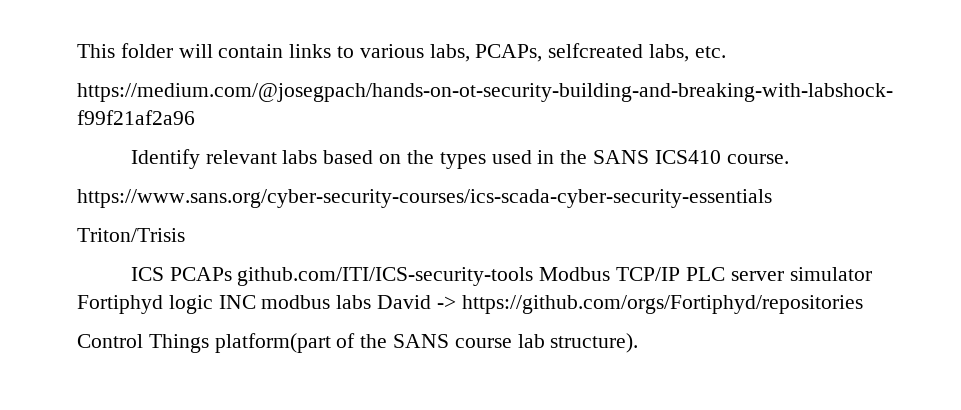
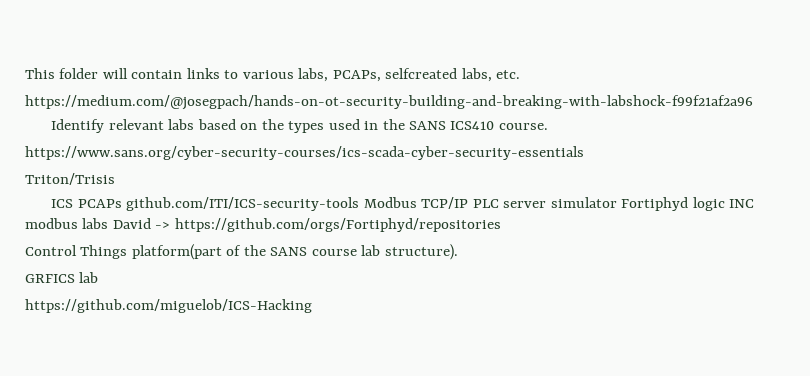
(639, 343) none -> [25,272,99,283] [25,299,312,313] // GRFICS lab // https://github.com/miguelob/ICS-Hacking

